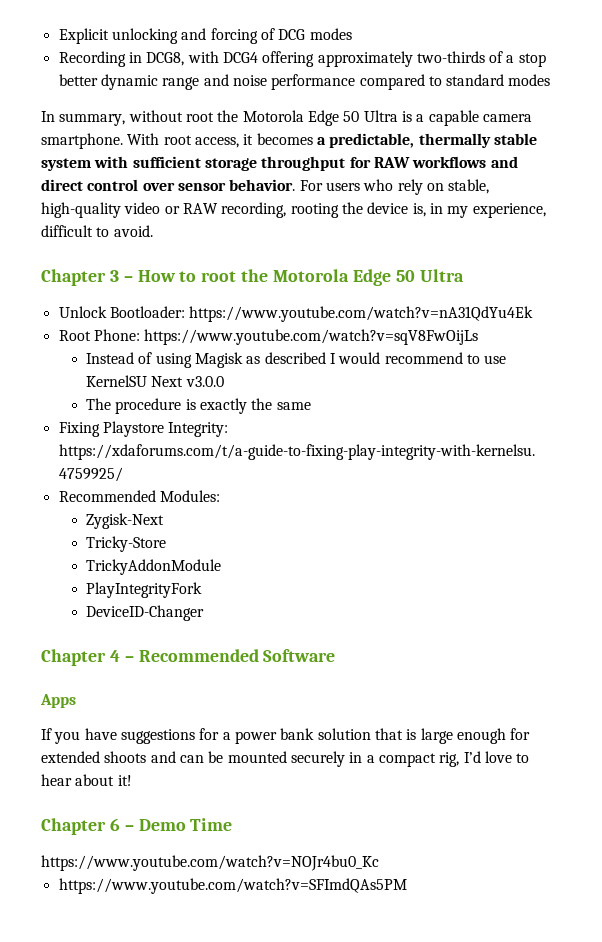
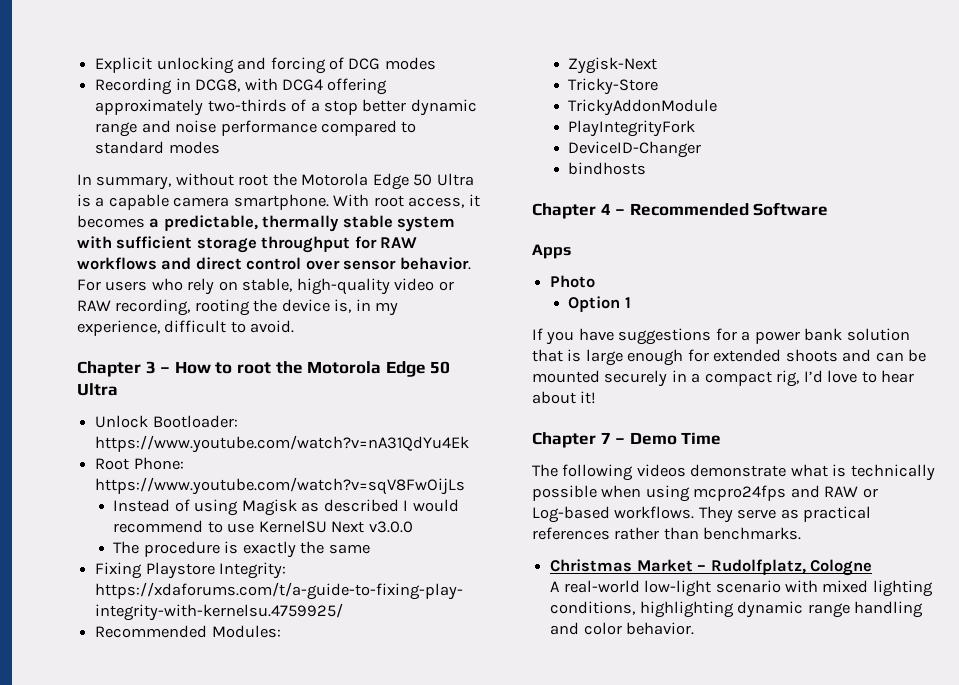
(205, 613) none -> [568,162,647,175] // bindhosts
(76, 701) none -> [550,275,596,288] [568,296,631,312] // Photo // Option 1
[109,818,120,831] 6 -> [600,432,611,444] 7
[41,855,379,871] [58,878,407,894] https://www.youtube.com/watch?v=NOJr4bu0_Kc // https://www.youtube.com/watch?v=SFImdQAs5PM -> [532,464,935,481] [532,485,878,502] [532,506,872,523] [532,527,802,540] [550,559,872,576] [550,580,933,597] [550,601,924,618] [550,622,695,635] The following videos demonstrate what is technically possible when using mcpro24fps and RAW or Log-based workflows. They serve as practical references rather than benchmarks. // Christmas Market – Rudolfplatz, Cologne // A real-world low-light scenario with mixed lighting conditions, highlighting dynamic range handling and color behavior.

